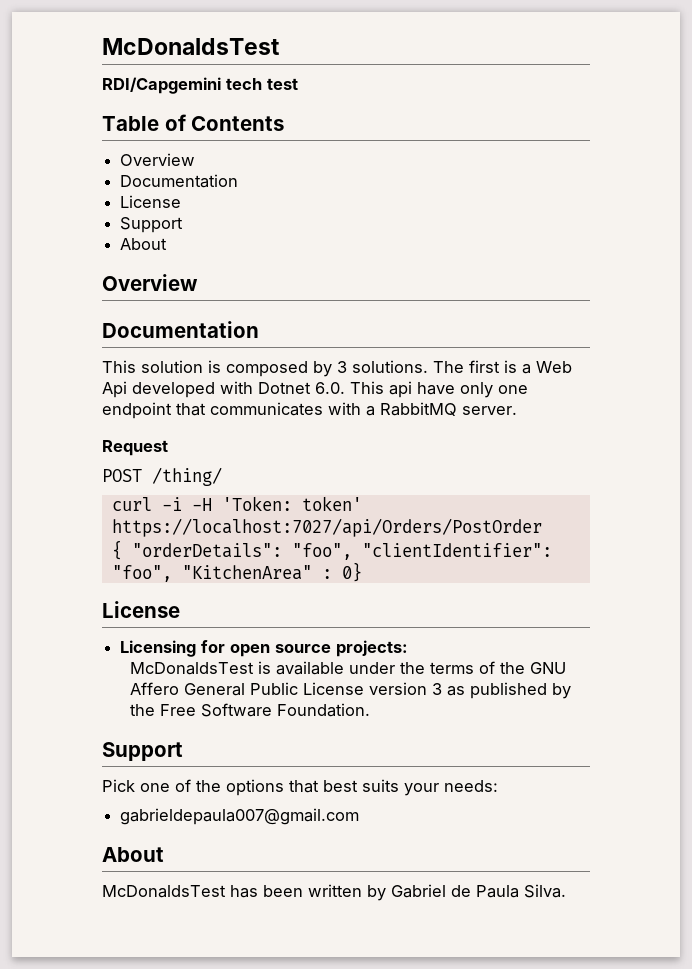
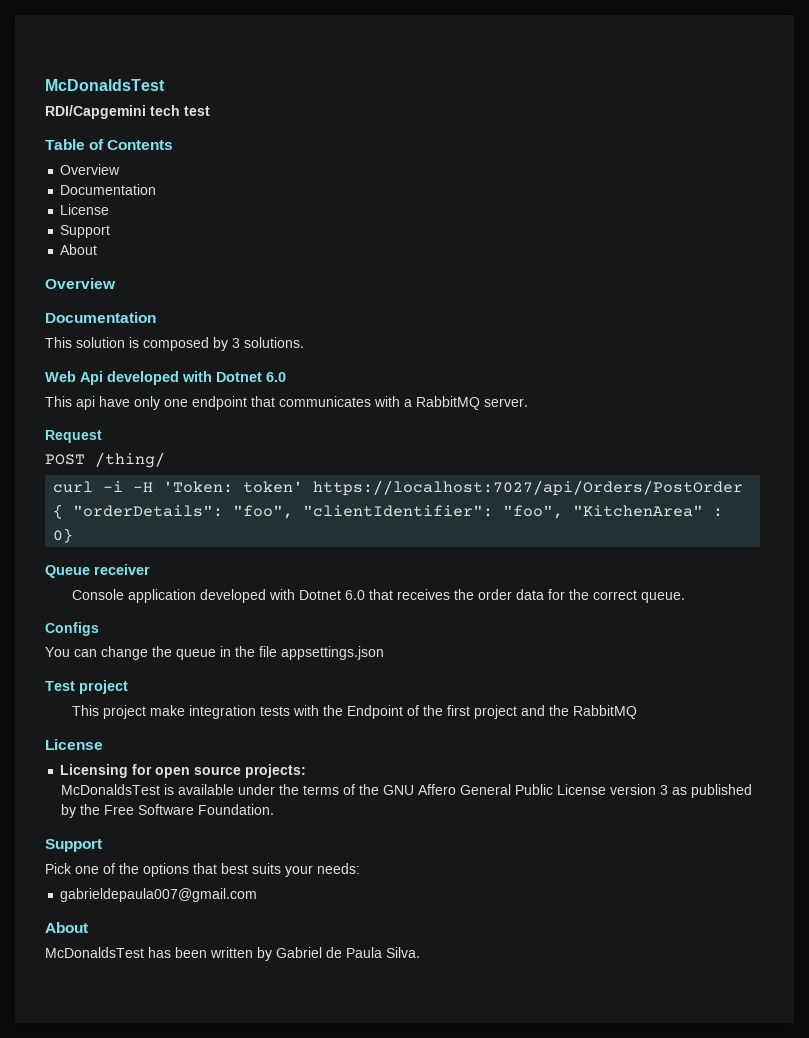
[433,360,531,374] The first is a -> (304, 342) //
[315,382,345,394] 6.0. -> [266,372,286,382] 6.0 //
(362, 572) none -> [45,564,150,578] [71,589,685,603] [45,622,99,636] [45,646,384,660] [45,680,128,694] [71,705,637,719] // Queue receiver // Console application developed with Dotnet 6.0 that receives the order data for the correct queue. // Configs // You can change the queue in the file appsettings.json // Test project // This project make integration tests with the Endpoint of the first project and the RabbitMQ

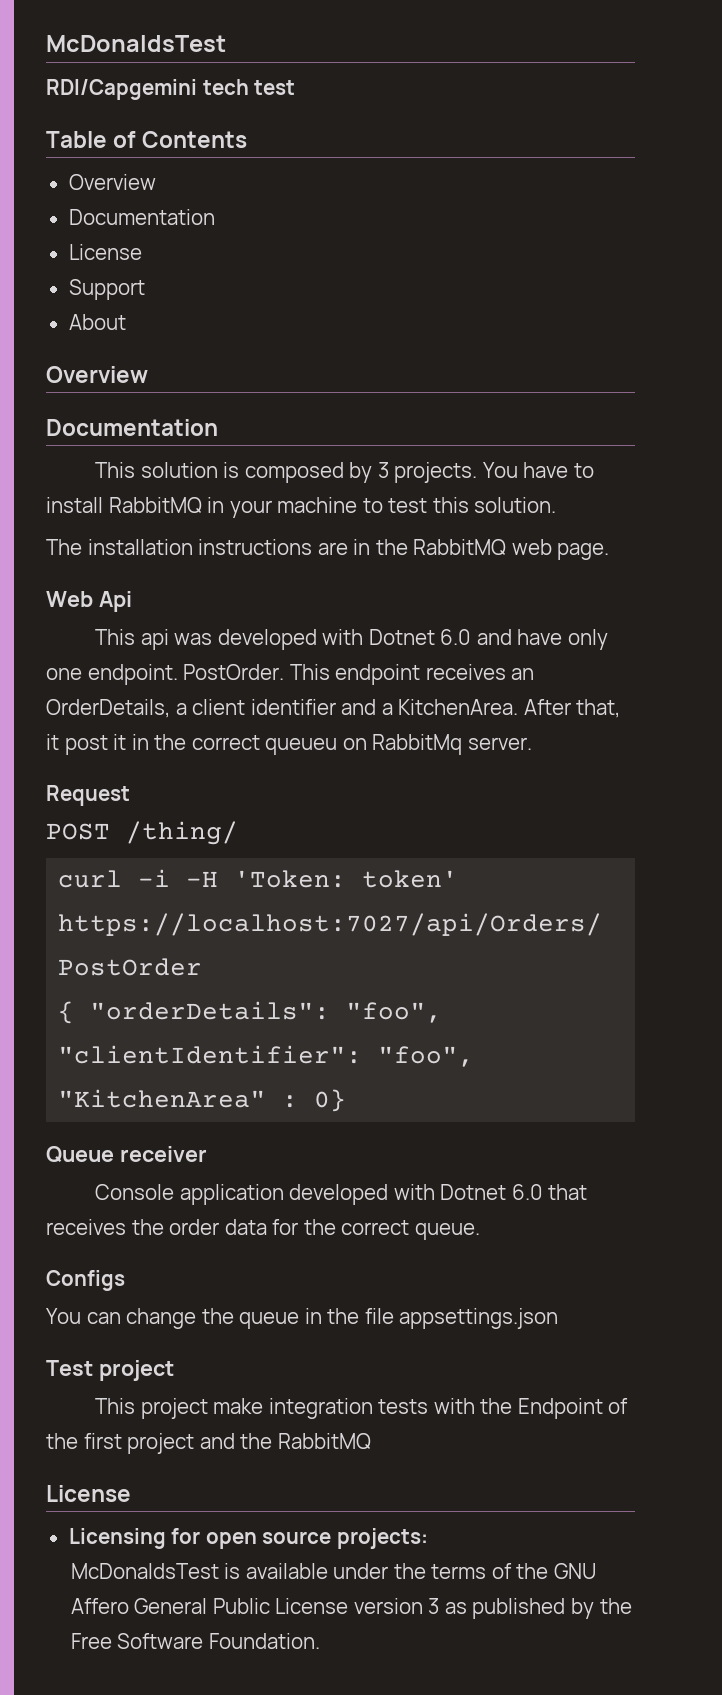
[244,337,304,348] solutions. -> [394,462,594,483] [46,497,557,518] [46,539,610,560] projects. You have to install RabbitMQ in your machine to test this solution. // The installation instructions are in the RabbitMQ web page.
[107,371,286,385] [45,396,95,410] developed with Dotnet 6.0 // This api -> [95,629,512,650] // This api was developed with Dotnet 6.0 and
[192,396,480,410] endpoint that communicates with a RabbitMQ -> [87,664,535,685] [46,699,621,718] [46,734,463,755] endpoint. PostOrder. This endpoint receives an OrderDetails, a client identifier and a KitchenArea. After that, it post it in the correct queueu on RabbitMq
[45,839,102,852] [45,863,360,877] [60,888,258,902] [45,922,88,933] [45,947,420,961] // Support // Pick one of the options that best suits your needs: // gabrieldepaula007@gmail.com // About // McDonaldsTest has been written by Gabriel de Paula Silva. -> (320, 1641) none

